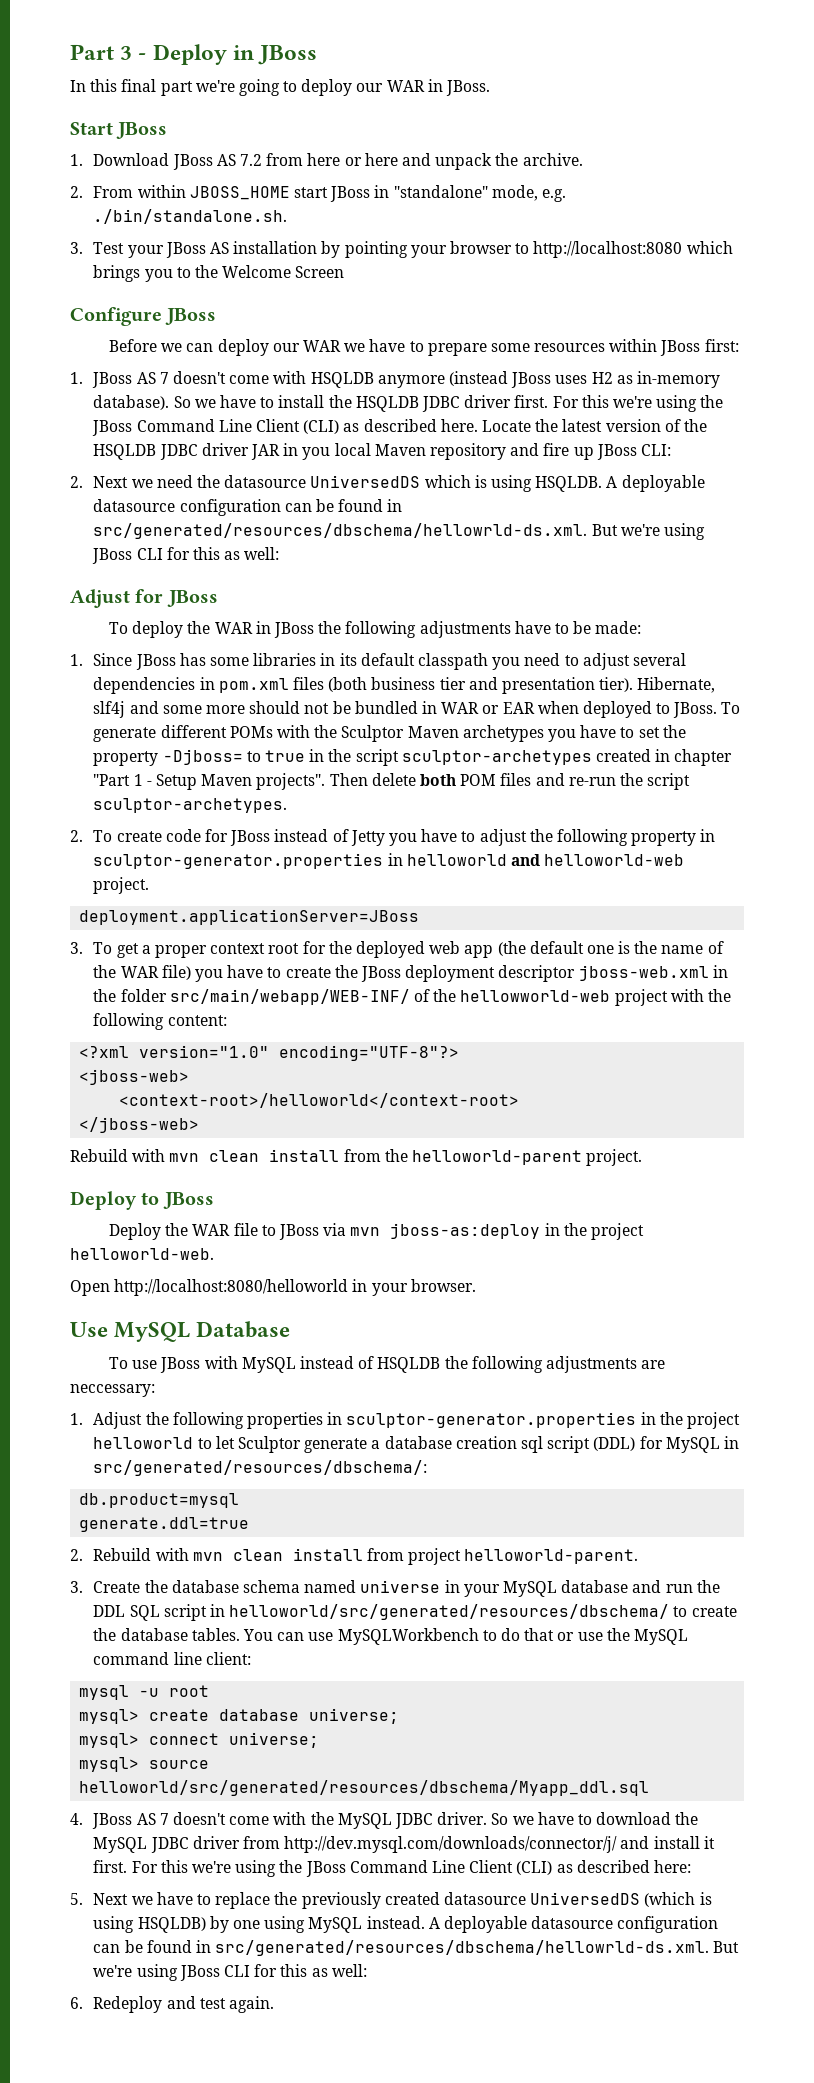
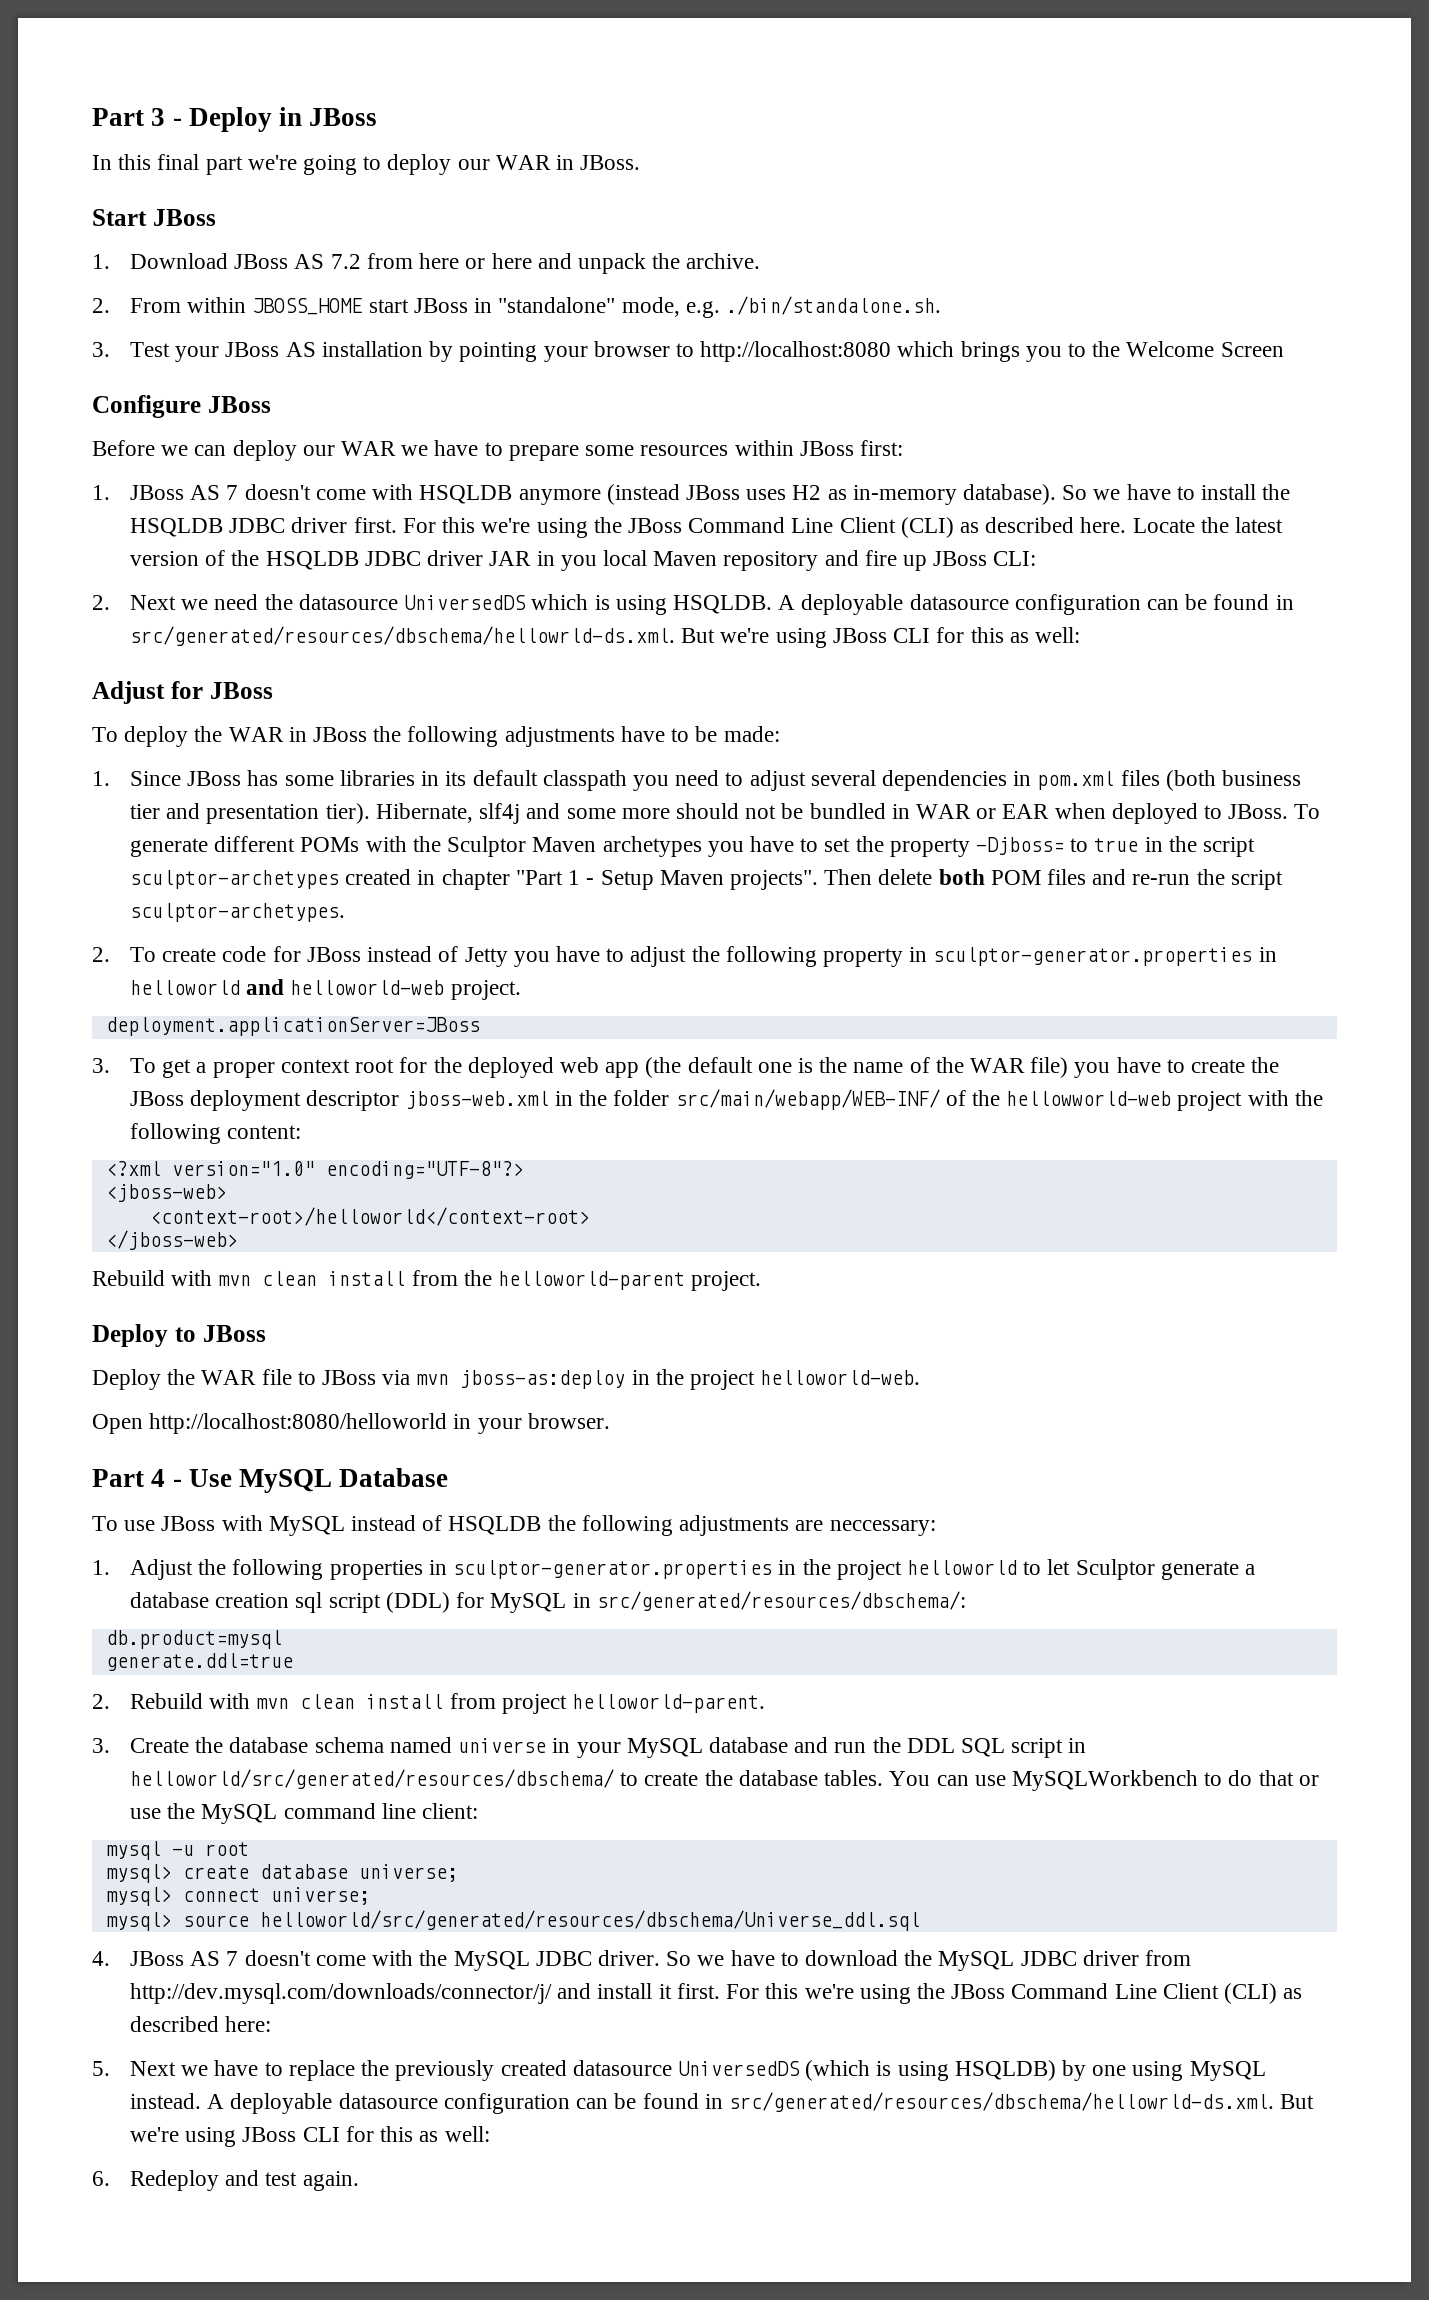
(476, 1285) none -> [92,1469,182,1487] Part 4 -
[79,1780,650,1796] helloworld/src/generated/resources/dbschema/Myapp_ddl.sql -> [259,1910,920,1931] helloworld/src/generated/resources/dbschema/Universe_ddl.sql

